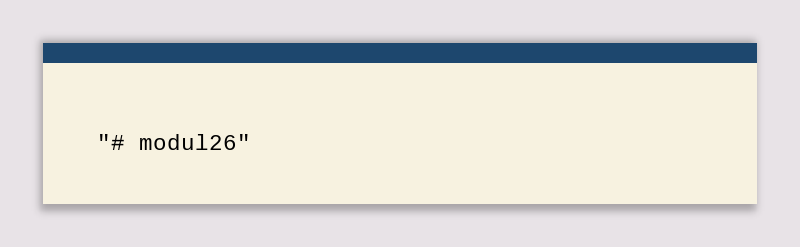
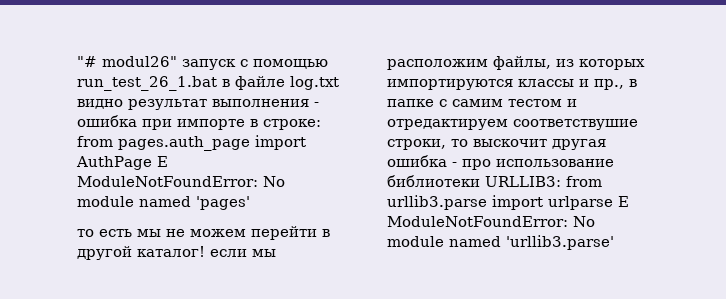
(251, 142) none -> [182,59,328,70] [77,76,339,91] [77,99,319,110] [77,115,321,130] [77,135,306,151] [76,156,168,170] [77,176,285,187] [77,196,250,210] [77,226,330,240] [77,246,276,260] [387,56,645,70] [387,79,637,90] [387,99,577,107] [387,119,638,130] [387,139,606,150] [387,155,614,170] [387,175,602,187] [387,195,629,210] [387,216,595,227] [387,235,614,250] запуск с помощью run_test_26_1.bat в файле log.txt видно результат выполнения - ошибка при импорте в строке: from pages.auth_page import AuthPage E ModuleNotFoundError: No module named 'pages' // то есть мы не можем перейти в другой каталог! если мы расположим файлы, из которых импортируются классы и пр., в папке с самим тестом и отредактируем соответствушие строки, то выскочит другая ошибка - про использование библиотеки URLLIB3: from urllib3.parse import urlparse E ModuleNotFoundError: No module named 'urllib3.parse'

